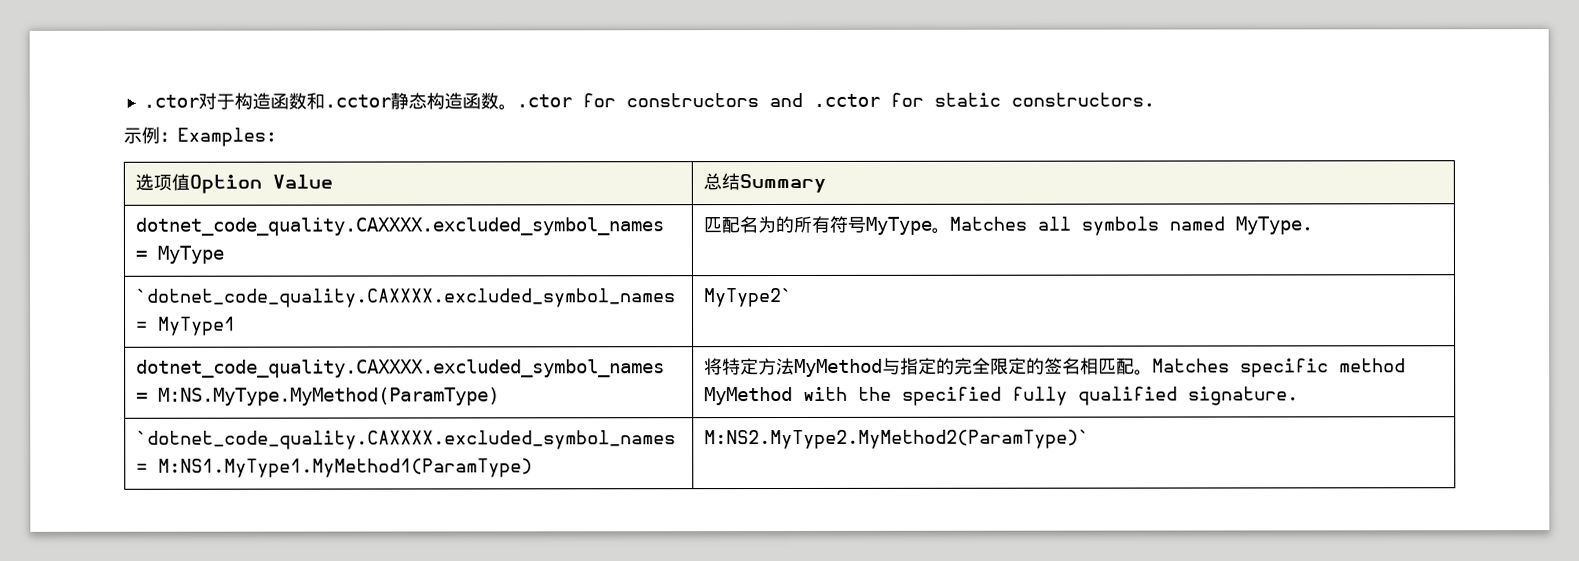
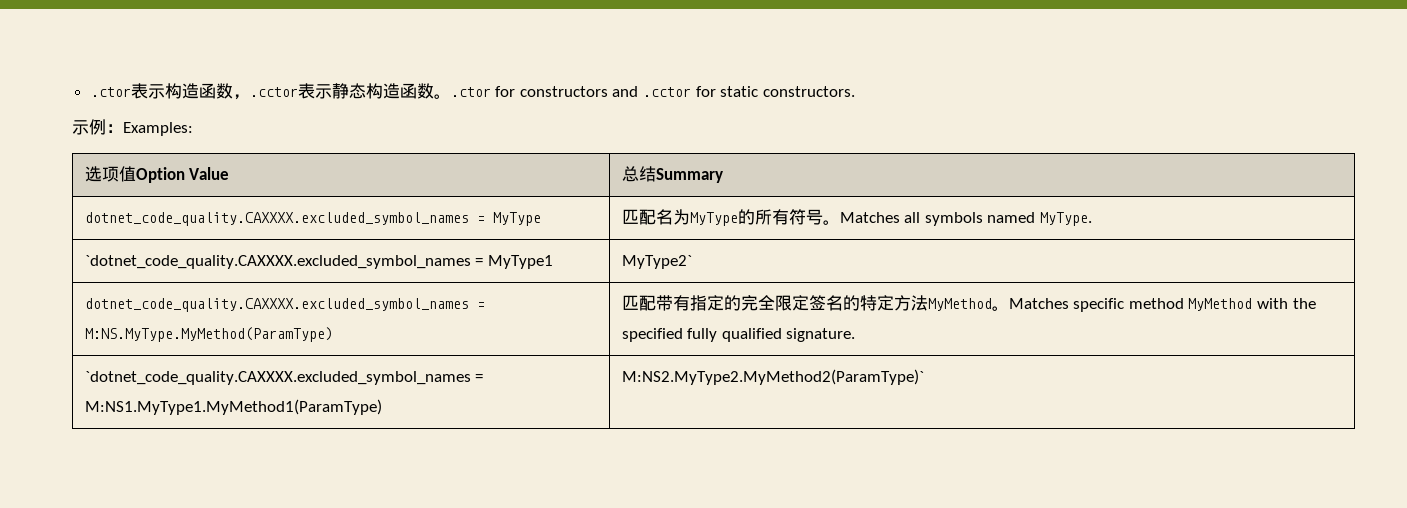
[142,92,391,110] .ctor对于构造函数和.cctor -> [90,83,332,100] .ctor表示构造函数，.cctor表示
(777, 225) none -> [689,212,738,226] MyType
[865,216,933,235] MyType -> (823, 217) none
[704,357,1136,377] 将特定方法MyMethod与指定的完全限定的签名相匹配 -> [621,295,992,311] 匹配带有指定的完全限定签名的特定方法MyMethod

